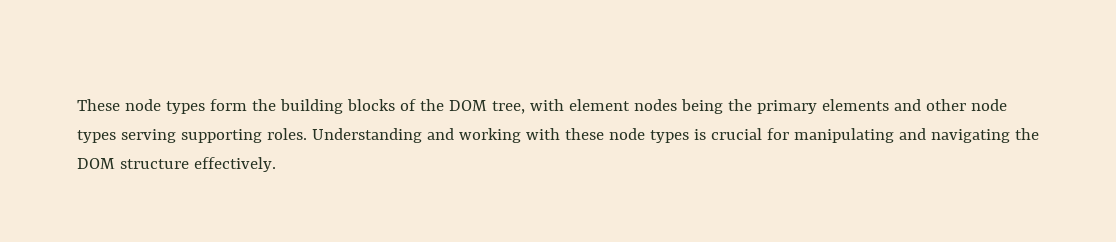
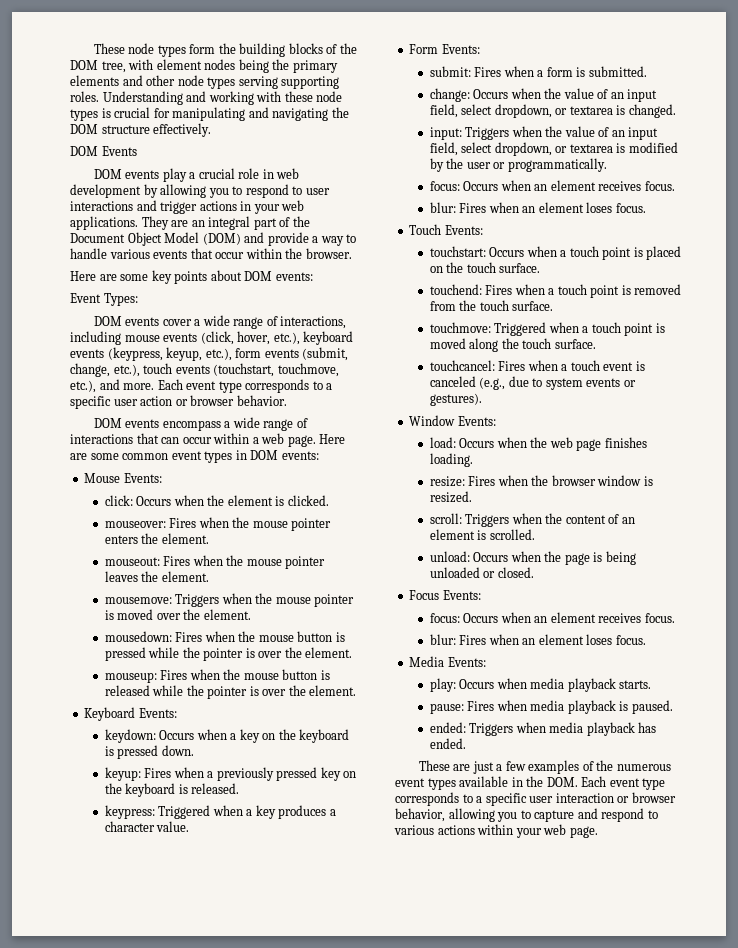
(276, 164) none -> [70,146,137,156] [93,168,300,182] [70,184,330,198] [70,200,305,214] [70,216,310,230] [70,232,357,246] [70,248,352,259] [70,270,313,284] [70,293,138,306] [93,315,347,329] [70,331,354,345] [70,347,349,361] [70,363,339,377] [70,379,333,393] [70,395,287,409] [93,417,308,431] [70,433,346,447] [70,450,319,463] [84,473,162,483] [104,495,329,506] [104,517,332,531] [104,533,209,544] [104,555,326,569] [104,571,209,582] [104,593,355,607] [104,609,251,620] [104,631,345,642] [104,647,353,661] [104,669,330,683] [104,685,357,699] [84,707,177,721] [104,729,350,743] [104,745,194,759] [104,767,357,781] [104,783,240,797] [104,805,336,819] [104,821,190,832] [409,44,480,54] [429,66,647,77] [429,88,658,102] [429,104,676,118] [429,126,659,140] [429,142,678,156] [429,158,607,172] [429,180,675,191] [429,202,646,213] [409,224,483,235] [429,246,682,260] [429,262,541,273] [429,284,682,298] [429,300,554,311] [429,322,665,336] [429,338,596,352] [429,360,645,371] [429,376,636,390] [429,393,482,406] [409,415,496,426] [429,437,647,451] [429,453,473,467] [429,475,653,487] [429,491,472,503] [429,513,635,527] [429,529,535,540] [429,551,636,565] [429,567,534,578] [409,590,481,600] [429,612,675,623] [429,634,646,645] [409,656,486,667] [429,678,652,692] [429,700,673,714] [429,722,657,736] [429,738,466,749] [418,760,671,774] [395,776,666,790] [395,792,676,806] [395,808,658,822] [394,824,598,838] // DOM Events // DOM events play a crucial role in web development by allowing you to respond to user interactions and trigger actions in your web applications. They are an integral part of the Document Object Model (DOM) and provide a way to handle various events that occur within the browser. // Here are some key points about DOM events: // Event Types: // DOM events cover a wide range of interactions, including mouse events (click, hover, etc.), keyboard events (keypress, keyup, etc.), form events (submit, change, etc.), touch events (touchstart, touchmove, etc.), and more. Each event type corresponds to a specific user action or browser behavior. // DOM events encompass a wide range of interactions that can occur within a web page. Here are some common event types in DOM events: // Mouse Events: // click: Occurs when the element is clicked. // mouseover: Fires when the mouse pointer enters the element. // mouseout: Fires when the mouse pointer leaves the element. // mousemove: Triggers when the mouse pointer is moved over the element. // mousedown: Fires when the mouse button is pressed while the pointer is over the element. // mouseup: Fires when the mouse button is released while the pointer is over the element. // Keyboard Events: // keydown: Occurs when a key on the keyboard is pressed down. // keyup: Fires when a previously pressed key on the keyboard is released. // keypress: Triggered when a key produces a character value. // Form Events: // submit: Fires when a form is submitted. // change: Occurs when the value of an input field, select dropdown, or textarea is changed. // input: Triggers when the value of an input field, select dropdown, or textarea is modified by the user or programmatically. // focus: Occurs when an element receives focus. // blur: Fires when an element loses focus. // Touch Events: // touchstart: Occurs when a touch point is placed on the touch surface. // touchend: Fires when a touch point is removed from the touch surface. // touchmove: Triggered when a touch point is moved along the touch surface. // touchcancel: Fires when a touch event is canceled (e.g., due to system events or gestures). // Window Events: // load: Occurs when the web page finishes loading. // resize: Fires when the browser window is resized. // scroll: Triggers when the content of an element is scrolled. // unload: Occurs when the page is being unloaded or closed. // Focus Events: // focus: Occurs when an element receives focus. // blur: Fires when an element loses focus. // Media Events: // play: Occurs when media playback starts. // pause: Fires when media playback is paused. // ended: Triggers when media playback has ended. // These are just a few examples of the numerous event types available in the DOM. Each event type corresponds to a specific user interaction or browser behavior, allowing you to capture and respond to various actions within your web page.

